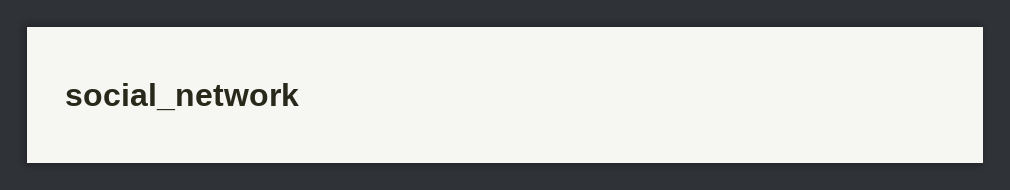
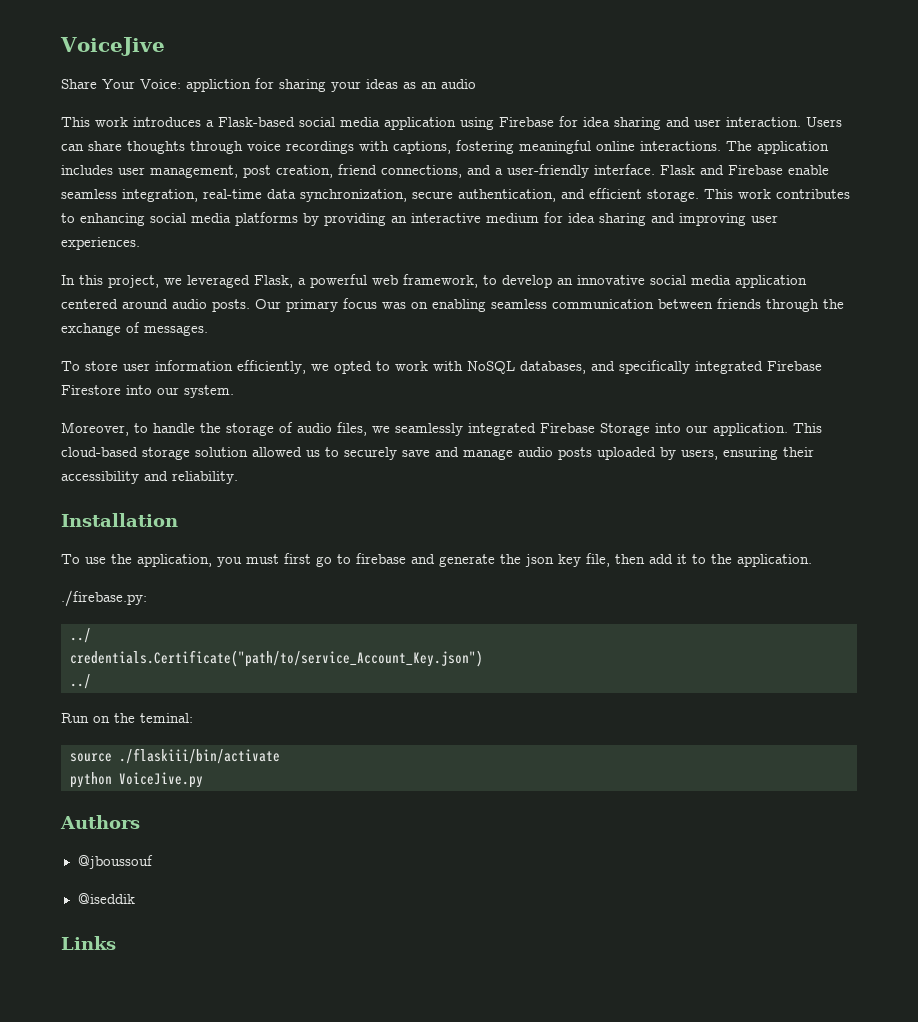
[65,83,299,111] social_network -> [60,37,165,56] [61,78,476,92] [61,116,842,130] [61,140,829,154] [61,164,829,178] [61,188,850,202] [61,212,778,226] [61,237,140,250] [61,274,807,288] [61,298,844,312] [61,322,208,336] [61,360,822,374] [61,385,234,398] [61,422,822,436] [61,447,814,460] [61,471,238,484] [61,513,178,527] [61,553,812,567] [61,590,147,607] [70,628,91,643] [70,650,483,667] [70,674,91,689] [61,713,193,723] [70,748,280,764] [70,772,203,788] [60,815,140,829] [77,855,153,869] [77,893,135,904] [61,936,116,950] VoiceJive // Share Your Voice: appliction for sharing your ideas as an audio // This work introduces a Flask-based social media application using Firebase for idea sharing and user interaction. Users can share thoughts through voice recordings with captions, fostering meaningful online interactions. The application includes user management, post creation, friend connections, and a user-friendly interface. Flask and Firebase enable seamless integration, real-time data synchronization, secure authentication, and efficient storage. This work contributes to enhancing social media platforms by providing an interactive medium for idea sharing and improving user experiences. // In this project, we leveraged Flask, a powerful web framework, to develop an innovative social media application centered around audio posts. Our primary focus was on enabling seamless communication between friends through the exchange of messages. // To store user information efficiently, we opted to work with NoSQL databases, and specifically integrated Firebase Firestore into our system. // Moreover, to handle the storage of audio files, we seamlessly integrated Firebase Storage into our application. This cloud-based storage solution allowed us to securely save and manage audio posts uploaded by users, ensuring their accessibility and reliability. // Installation // To use the application, you must first go to firebase and generate the json key file, then add it to the application. // ./firebase.py: // ../ // credentials.Certificate("path/to/service_Account_Key.json") // ../ // Run on the teminal: // source ./flaskiii/bin/activate // python VoiceJive.py // Authors // @jboussouf // @iseddik // Links

